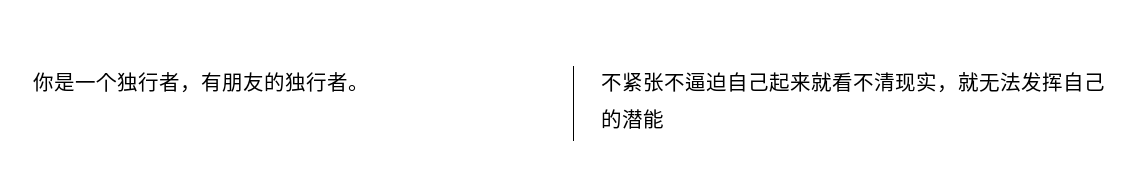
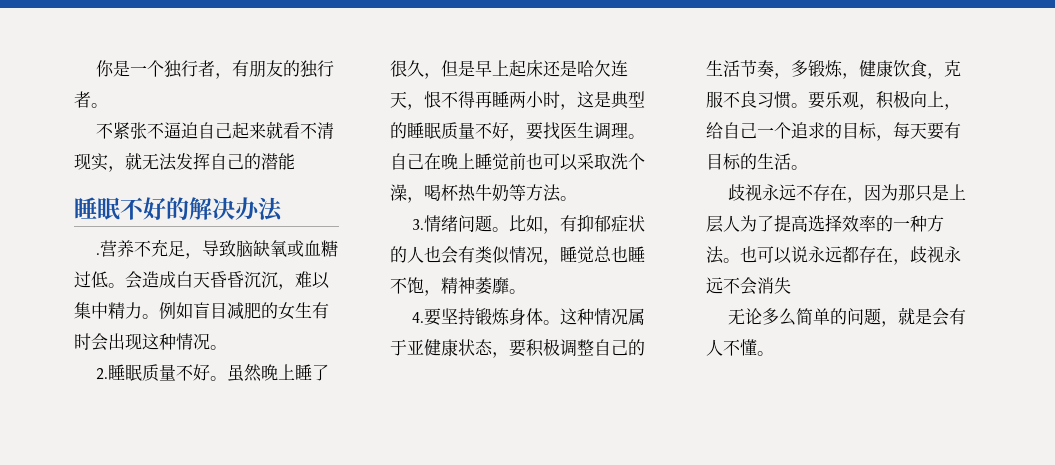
(664, 119) none -> [74,197,283,222] [96,239,339,259] [74,271,330,290] [74,302,329,320] [74,333,227,351] [96,364,330,382] [390,60,628,79] [390,91,645,110] [390,122,645,141] [390,153,645,171] [390,184,577,203] [412,214,646,234] [390,246,645,265] [390,277,526,296] [412,308,646,326] [390,338,645,358] [706,60,961,79] [706,90,961,110] [706,122,961,141] [706,153,808,170] [728,184,967,203] [706,214,944,233] [706,246,961,265] [706,277,791,295] [728,307,967,327] [706,339,774,356] // 睡眠不好的解决办法 // .营养不充足，导致脑缺氧或血糖过低。会造成白天昏昏沉沉，难以集中精力。例如盲目减肥的女生有时会出现这种情况。 // 2.睡眠质量不好。虽然晚上睡了很久，但是早上起床还是哈欠连天，恨不得再睡两小时，这是典型的睡眠质量不好，要找医生调理。自己在晚上睡觉前也可以采取洗个澡，喝杯热牛奶等方法。 // 3.情绪问题。比如，有抑郁症状的人也会有类似情况，睡觉总也睡不饱，精神萎靡。 // 4.要坚持锻炼身体。这种情况属于亚健康状态，要积极调整自己的生活节奏，多锻炼，健康饮食，克服不良习惯。要乐观，积极向上，给自己一个追求的目标，每天要有目标的生活。 // 歧视永远不存在，因为那只是上层人为了提高选择效率的一种方法。也可以说永远都存在，歧视永远不会消失 // 无论多么简单的问题，就是会有人不懂。

